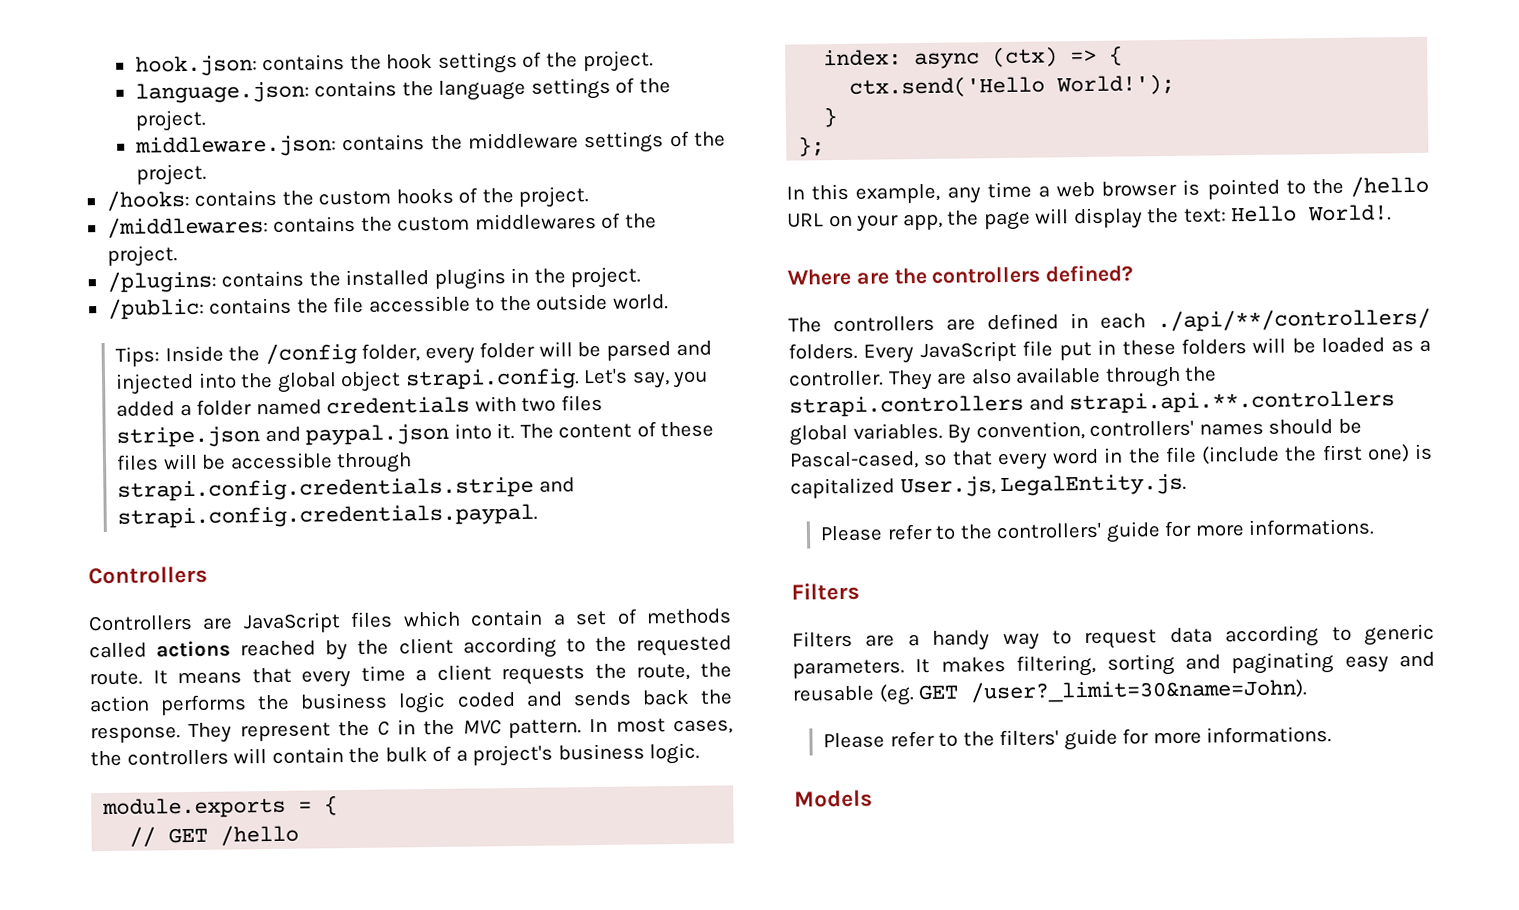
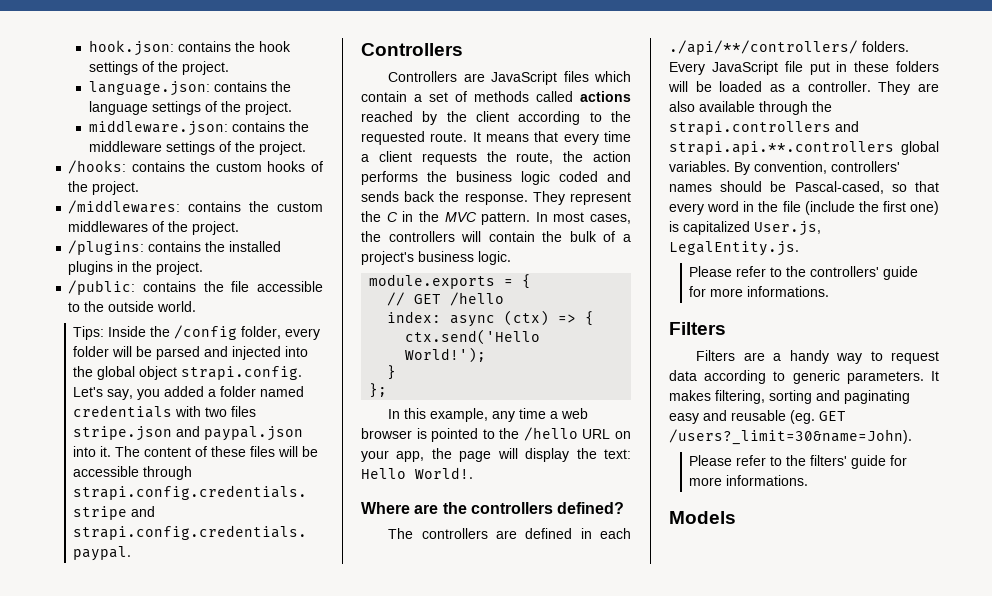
[970,678,1309,704] /user?_limit=30&name=John). -> [669,429,912,445] /users?_limit=30&name=John).

